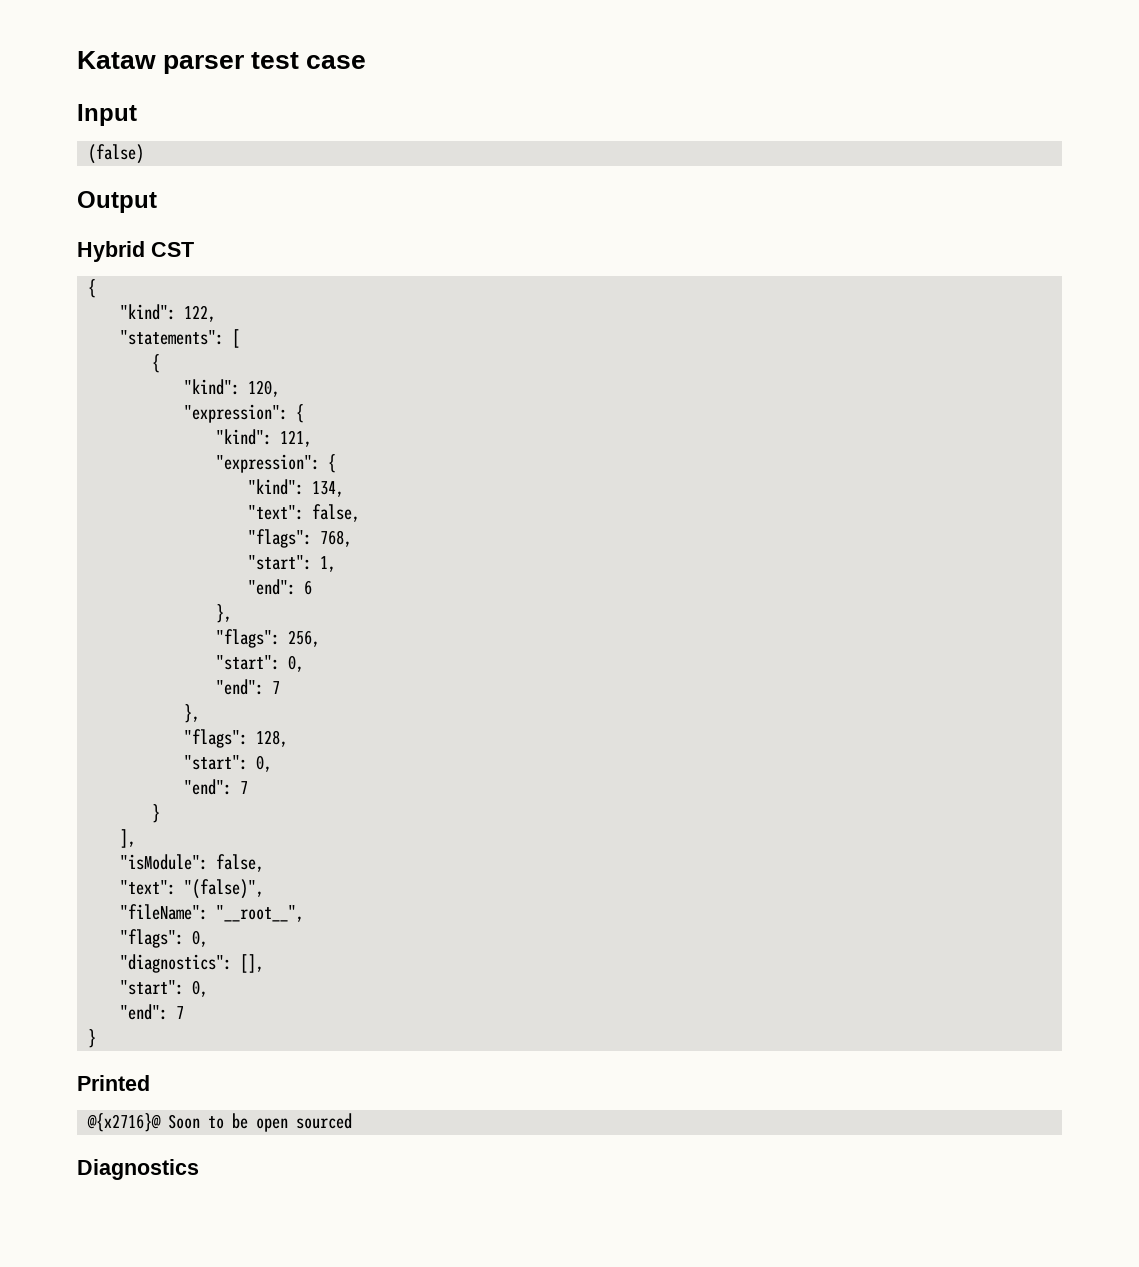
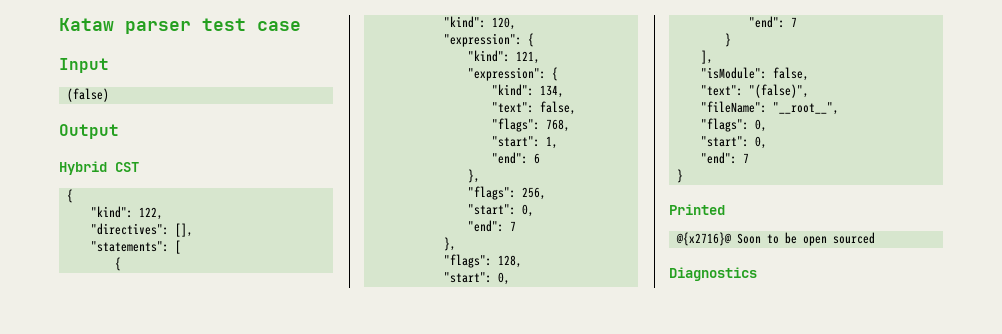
(217, 313) none -> [90,223,193,237] // "directives": [],
[120,954,265,973] // "diagnostics": [], -> (767, 125) none

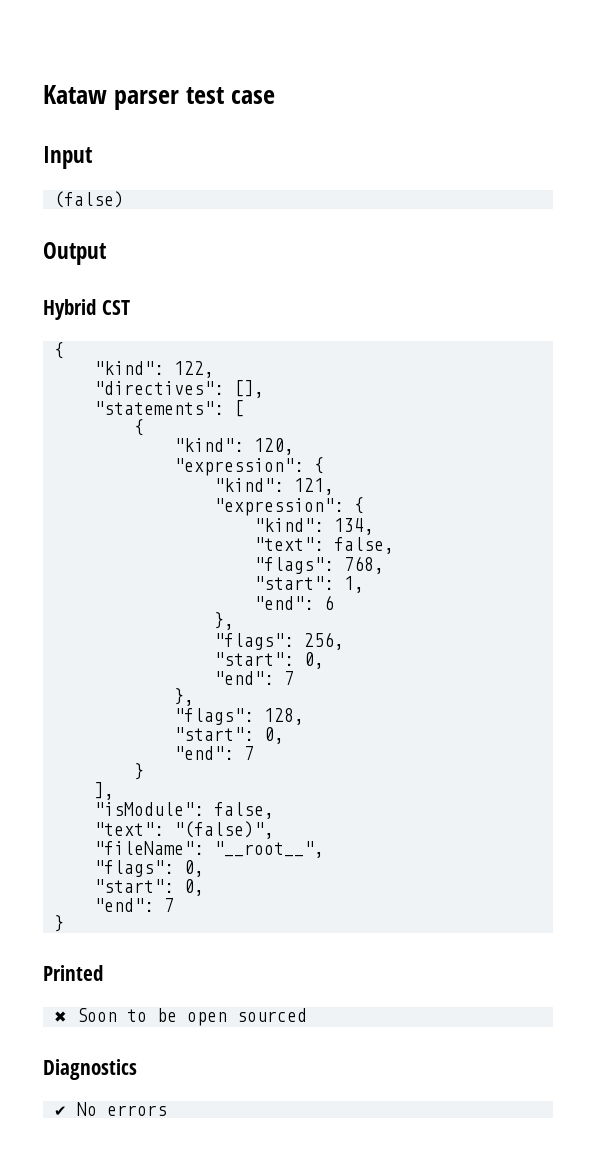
[675,232,731,246] @{x2716}@ -> [54,1011,68,1022] ✖
(757, 274) none -> [54,1102,168,1116] // ✔ No errors

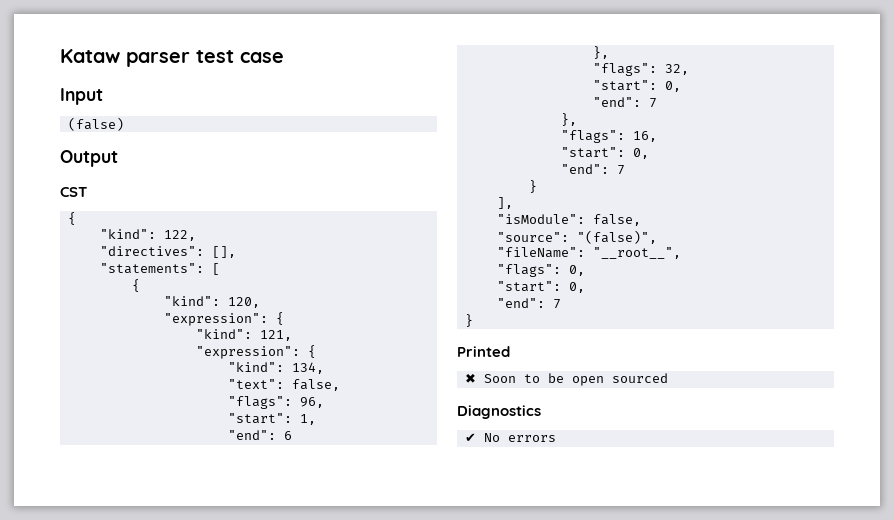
[43,299,96,320] Hybrid -> (118, 158) none
[344,556,385,574] 768, -> [299,397,324,408] 96,
[304,632,345,650] 256, -> [664,64,689,75] 32,
[264,708,305,725] 128, -> [632,131,657,142] 16,
[94,822,165,836] "text": -> [496,232,569,242] "source":

